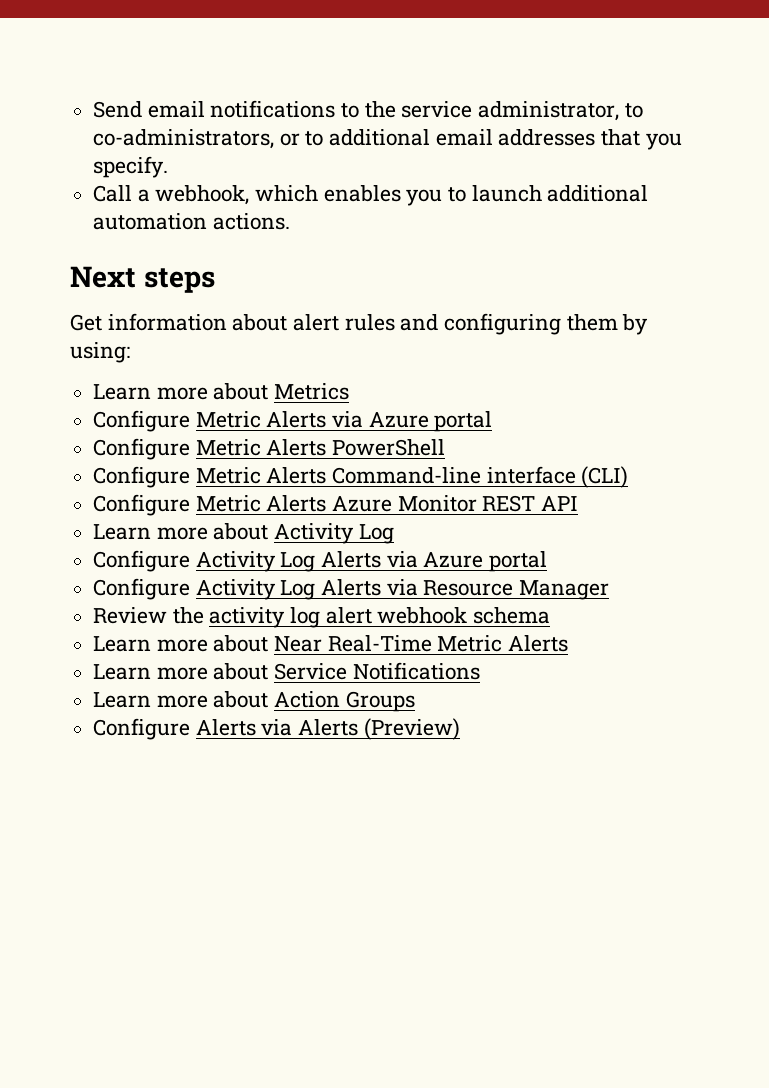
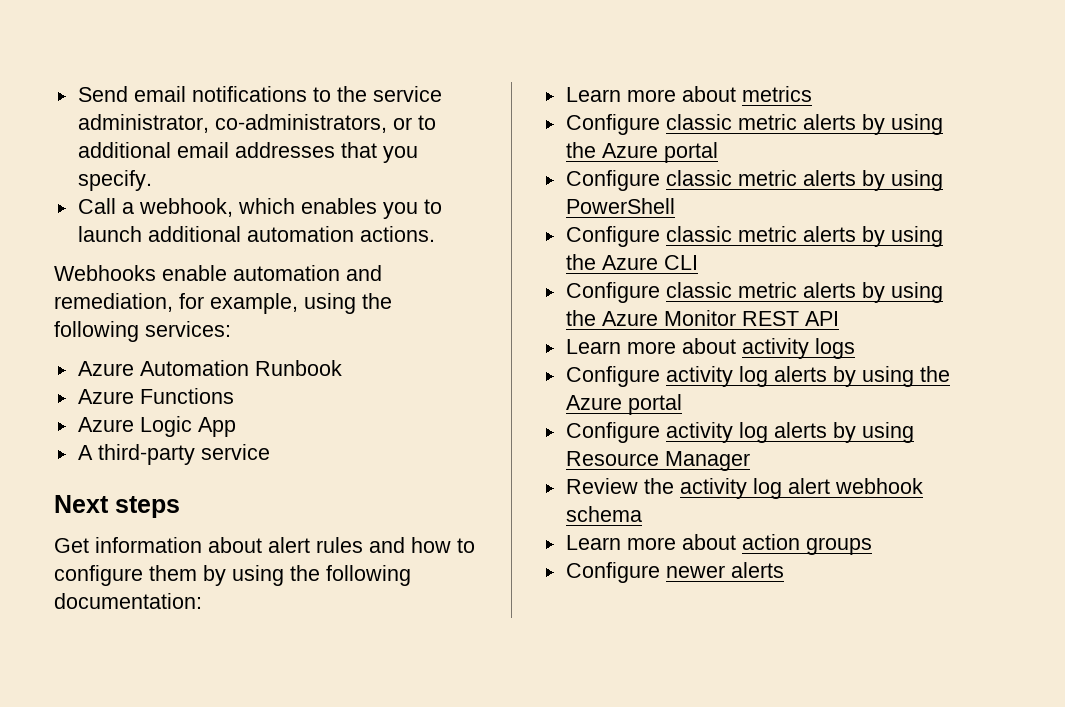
[624,103,643,118] to -> (209, 123) none
(290, 221) none -> [54,265,382,281] [54,293,392,314] [54,321,231,342] [77,360,342,376] [77,388,234,404] [77,416,236,437] [77,444,270,465] // Webhooks enable automation and remediation, for example, using the following services: // Azure Automation Runbook // Azure Functions // Azure Logic App // A third-party service
[444,313,649,335] [70,342,130,363] [93,383,350,400] [93,410,493,432] [93,438,446,460] [93,466,629,488] [93,494,327,516] configuring them by using: // Learn more about Metrics // Configure Metric Alerts via Azure portal // Configure Metric Alerts PowerShell // Configure Metric Alerts Command-line interface (CLI) // Configure Metric Alerts -> [411,537,475,553] [54,565,411,586] [54,593,202,609] [565,86,812,102] [565,114,943,135] [565,142,718,163] [565,170,943,191] [565,198,675,214] [565,226,943,247] [565,254,698,270] [565,282,943,303] [565,310,596,326] how to configure them by using the following documentation: // Learn more about metrics // Configure classic metric alerts by using the Azure portal // Configure classic metric alerts by using PowerShell // Configure classic metric alerts by using the Azure CLI // Configure classic metric alerts by using the
[274,523,394,544] [93,550,548,572] [93,578,418,600] Activity Log // Configure Activity Log Alerts via Azure portal // Configure Activity Log Alerts via -> [741,338,855,359] [565,366,950,387] [565,394,682,415] [565,422,914,443] activity logs // Configure activity log alerts by using the Azure portal // Configure activity log alerts by using
[274,635,569,652] [93,662,480,680] [93,691,415,712] [93,718,460,740] Near Real-Time Metric Alerts // Learn more about Service Notifications // Learn more about Action Groups // Configure Alerts via Alerts (Preview) -> [741,534,872,555] [565,562,784,583] action groups // Configure newer alerts

